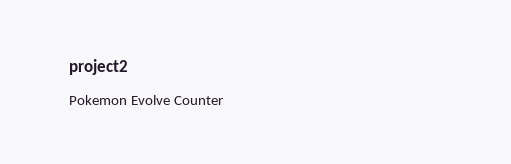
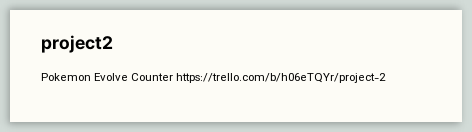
(223, 100) none -> [176,73,387,83] https://trello.com/b/h06eTQYr/project-2

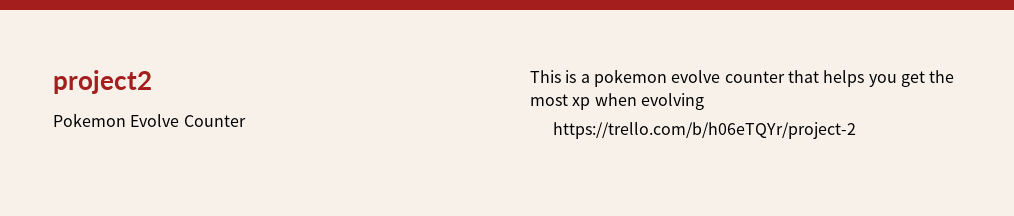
(174, 77) none -> [530,69,955,87] [530,93,704,110] // This is a pokemon evolve counter that helps you get the most xp when evolving //

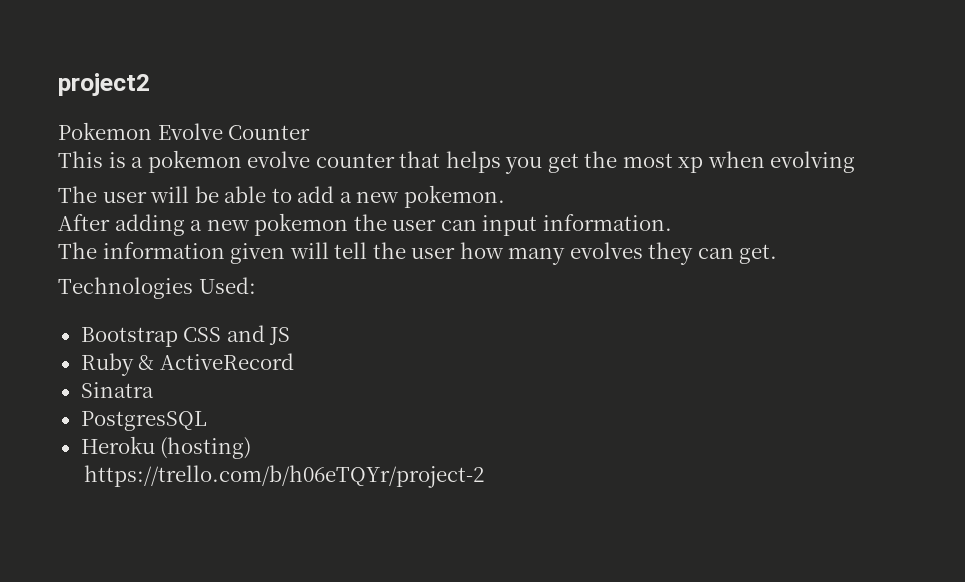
(704, 101) none -> [58,185,505,208] [58,213,672,236] [58,242,778,265] [58,277,256,299] [80,325,291,347] [80,353,294,376] [80,382,154,398] [80,411,207,431] [80,436,252,459] // The user will be able to add a new pokemon. // After adding a new pokemon the user can input information. // The information given will tell the user how many evolves they can get. // Technologies Used: // Bootstrap CSS and JS // Ruby & ActiveRecord // Sinatra // PostgresSQL // Heroku (hosting)

